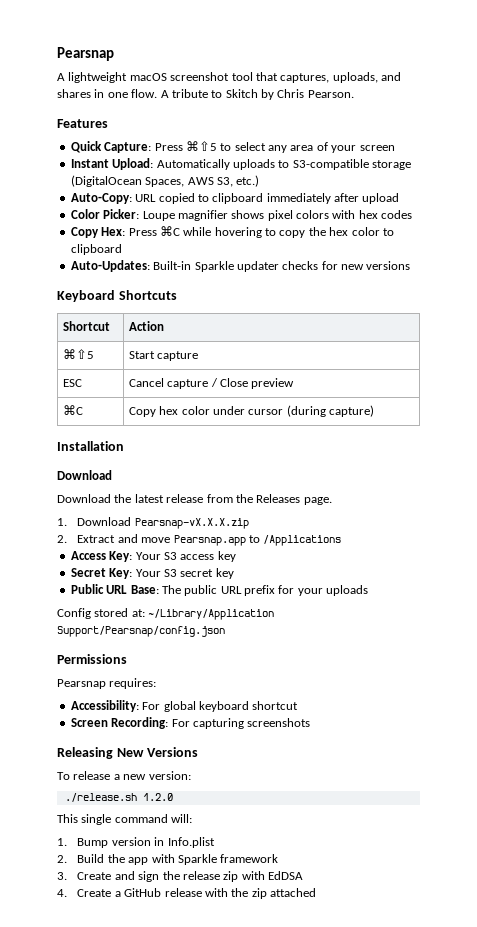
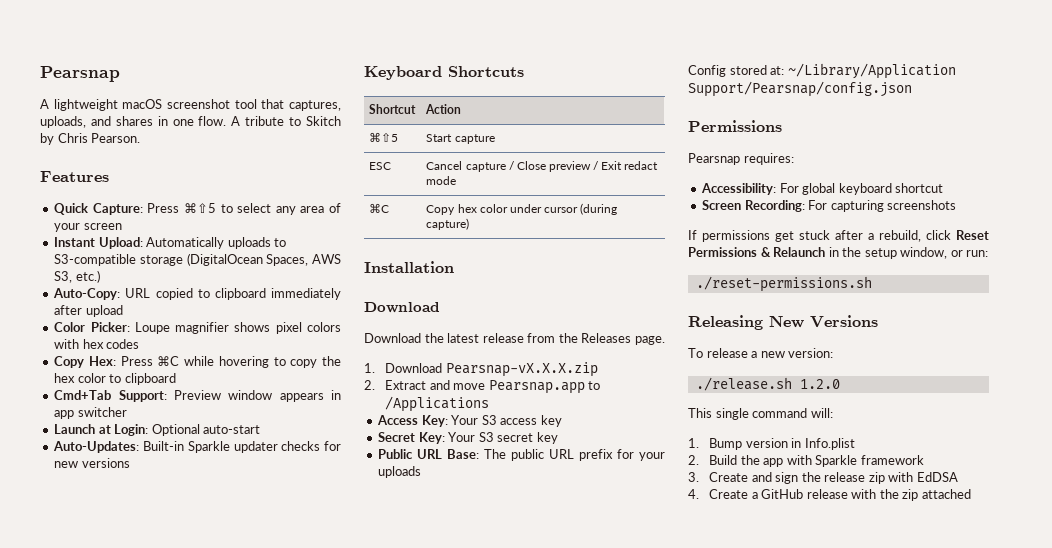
(122, 249) none -> [54,390,341,402] [54,407,127,419] [54,424,261,436] // Cmd+Tab Support: Preview window appears in app switcher // Launch at Login: Optional auto-start
(295, 383) none -> [593,161,659,170] [426,176,457,185] / Exit redact mode
(311, 722) none -> [688,230,989,242] [688,247,989,259] [695,276,872,292] // If permissions get stuck after a rebuild, click Reset Permissions & Relaunch in the setup window, or run: // ./reset-permissions.sh

